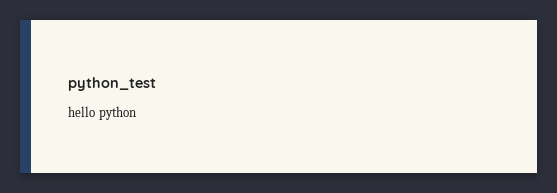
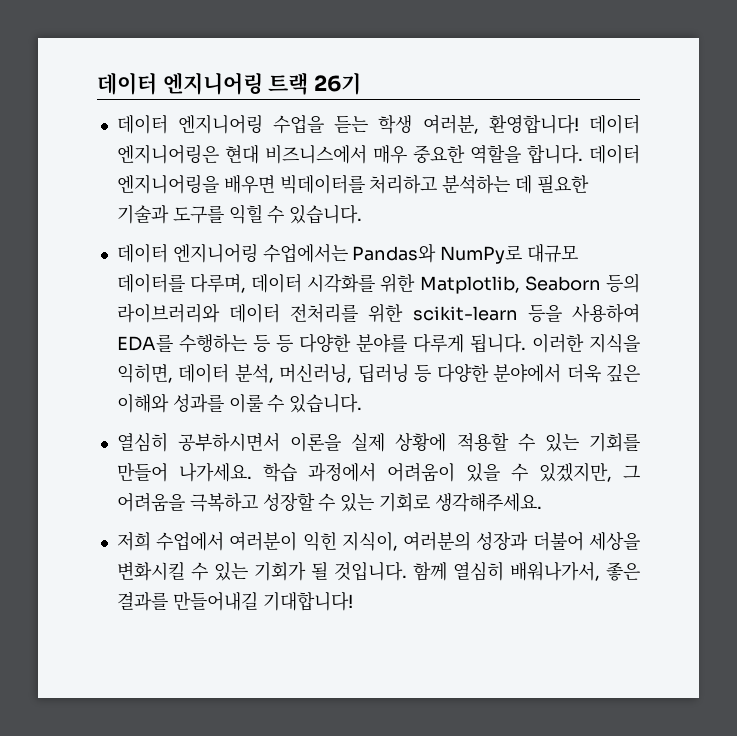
[68,77,156,91] [68,106,136,120] python_test // hello python -> [97,72,362,95] [116,114,640,134] [116,144,640,164] [116,174,589,194] [116,204,363,224] [116,243,579,264] [116,273,640,294] [116,303,640,323] [116,333,641,353] [116,363,641,383] [116,393,363,413] [116,432,640,452] [116,462,640,482] [116,493,542,512] [116,531,641,551] [116,561,641,581] [116,591,353,611] 데이터 엔지니어링 트랙 26기 // 데이터 엔지니어링 수업을 듣는 학생 여러분, 환영합니다! 데이터 엔지니어링은 현대 비즈니스에서 매우 중요한 역할을 합니다. 데이터 엔지니어링을 배우면 빅데이터를 처리하고 분석하는 데 필요한 기술과 도구를 익힐 수 있습니다. // 데이터 엔지니어링 수업에서는 Pandas와 NumPy로 대규모 데이터를 다루며, 데이터 시각화를 위한 Matplotlib, Seaborn 등의 라이브러리와 데이터 전처리를 위한 scikit-learn 등을 사용하여 EDA를 수행하는 등 등 다양한 분야를 다루게 됩니다. 이러한 지식을 익히면, 데이터 분석, 머신러닝, 딥러닝 등 다양한 분야에서 더욱 깊은 이해와 성과를 이룰 수 있습니다. // 열심히 공부하시면서 이론을 실제 상황에 적용할 수 있는 기회를 만들어 나가세요. 학습 과정에서 어려움이 있을 수 있겠지만, 그 어려움을 극복하고 성장할 수 있는 기회로 생각해주세요. // 저희 수업에서 여러분이 익힌 지식이, 여러분의 성장과 더불어 세상을 변화시킬 수 있는 기회가 될 것입니다. 함께 열심히 배워나가서, 좋은 결과를 만들어내길 기대합니다!

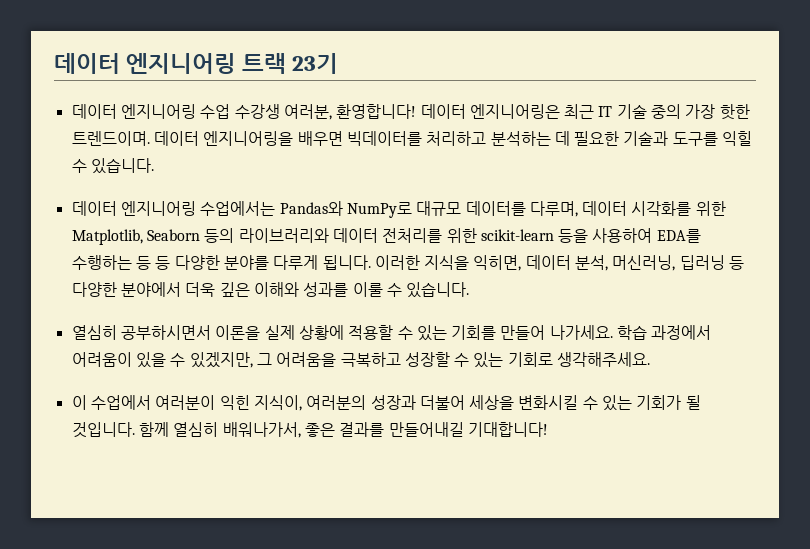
[314,72,362,95] [116,114,413,134] 26기 // 데이터 엔지니어링 수업을 듣는 학생 -> [292,53,339,74] [71,104,280,119] 23기 // 데이터 엔지니어링 수업 수강생
[224,144,583,164] 현대 비즈니스에서 매우 중요한 역할을 합니다. -> [564,104,750,120] [71,131,150,146] 최근 IT 기술 중의 가장 핫한 트렌드이며.
[116,532,151,551] 저희 -> [71,395,87,410] 이

